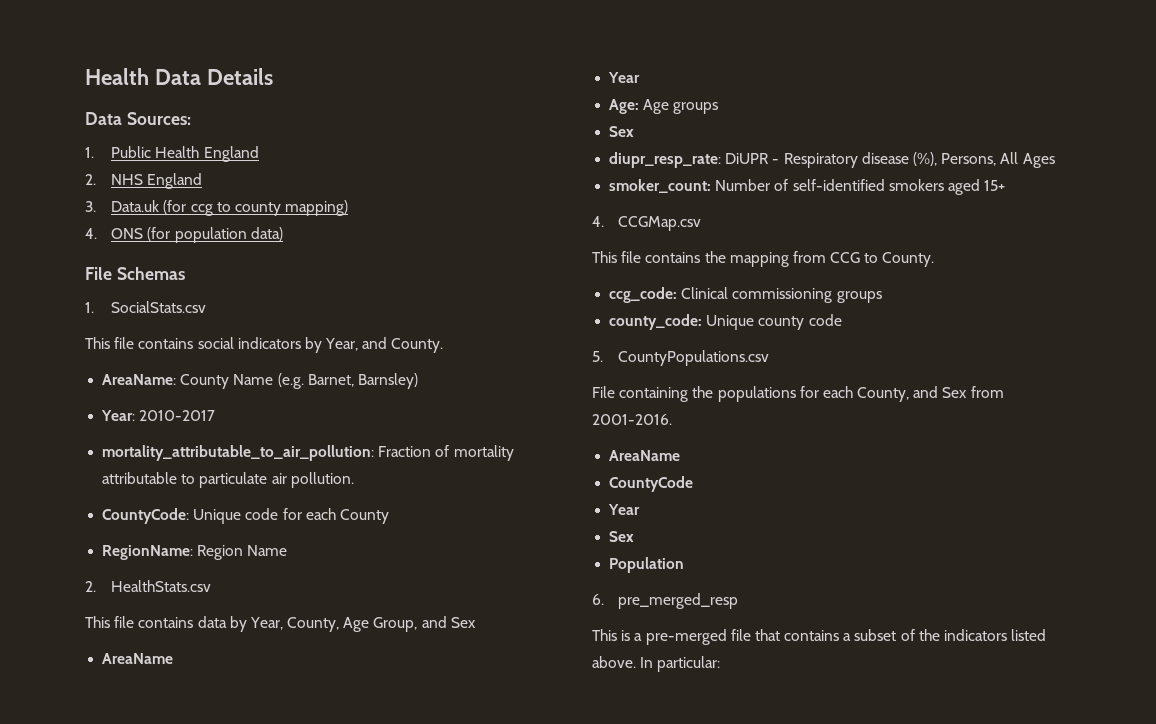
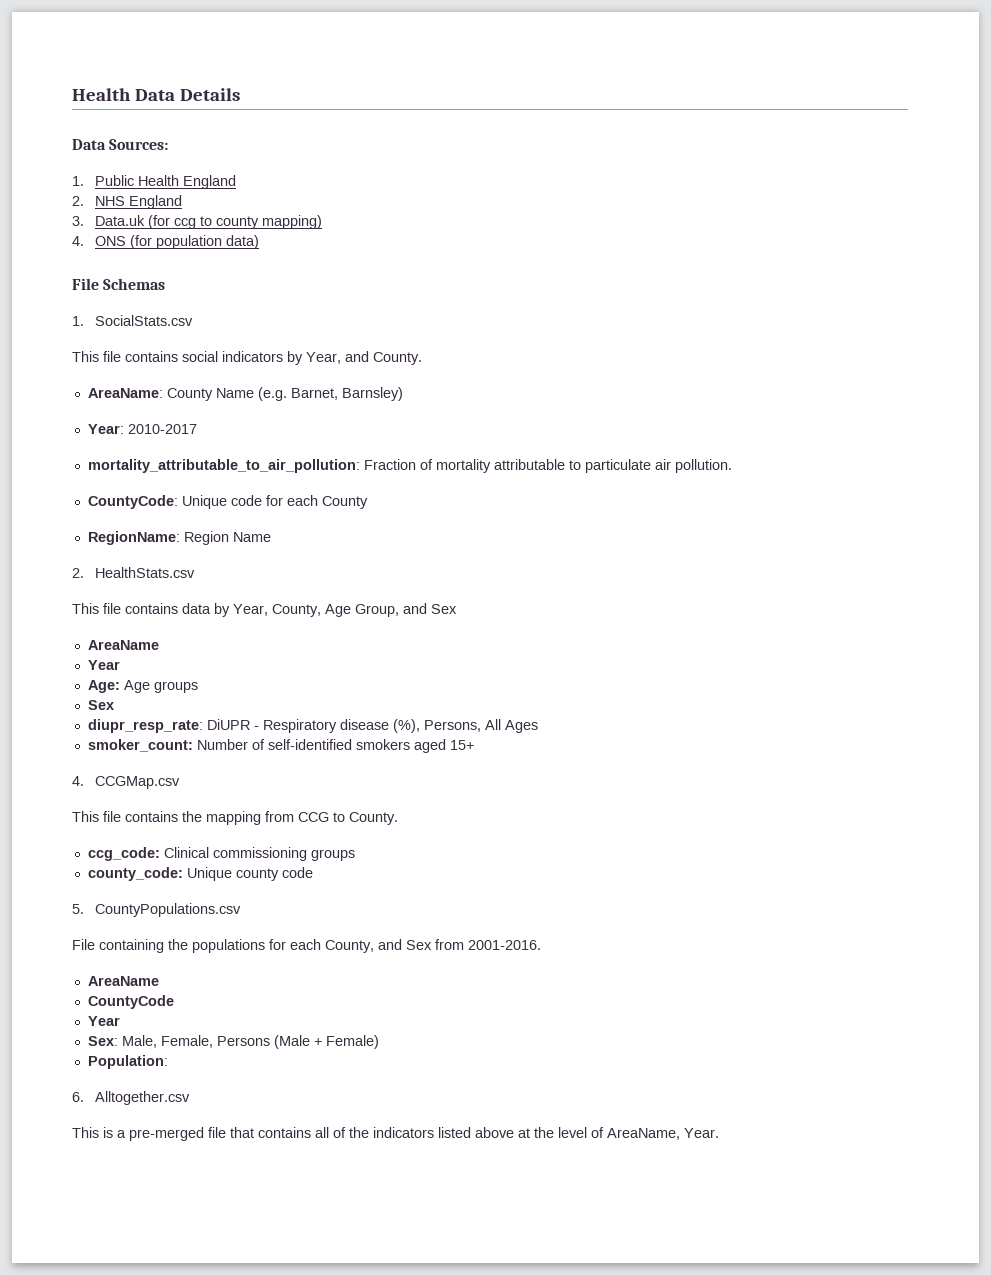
[609,531,635,542] [609,557,685,573] Sex // Population -> [87,1035,379,1049] [87,1055,168,1069] Sex: Male, Female, Persons (Male + Female) // Population:
[618,593,739,609] pre_merged_resp -> [94,1091,190,1105] Alltogether.csv
[843,629,897,641] a subset -> [315,1127,329,1138] all
[592,656,721,672] above. In particular: -> [475,1127,719,1140] above at the level of AreaName, Year.

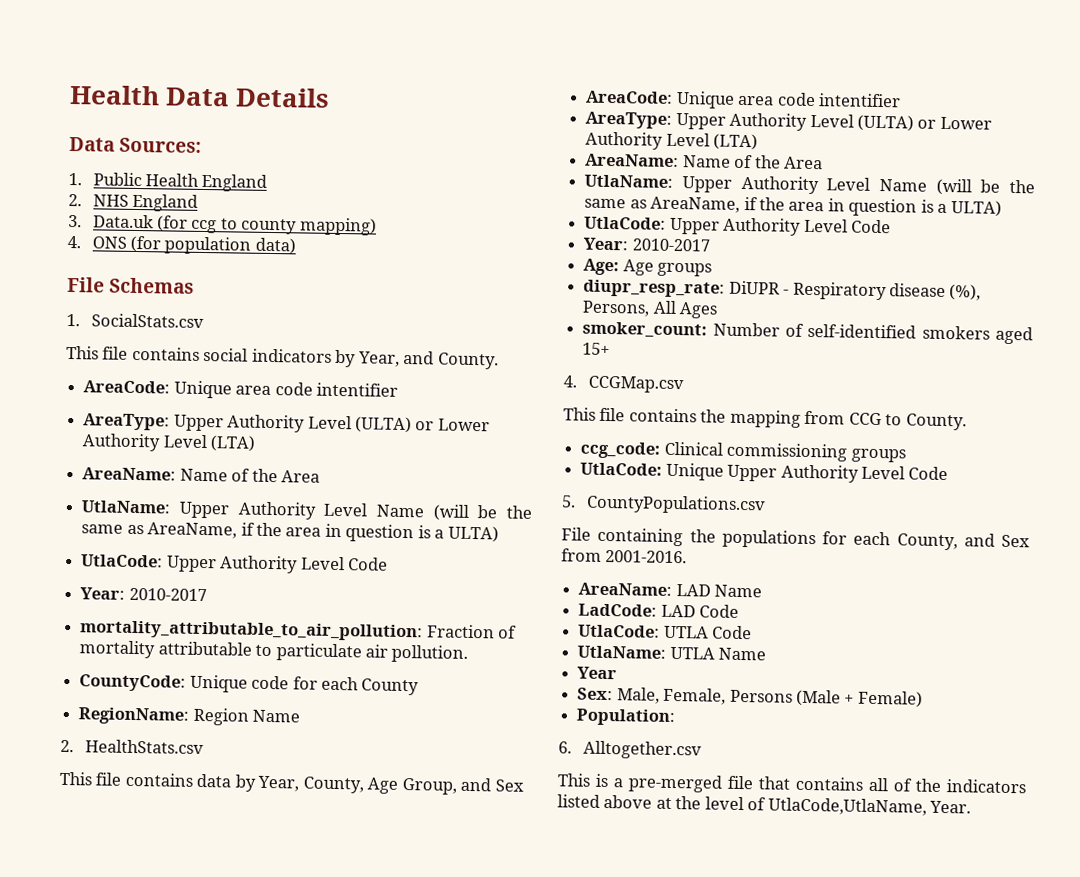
[87,387,403,401] AreaName: County Name (e.g. Barnet, Barnsley) -> [83,380,398,399] [83,413,490,434] [82,433,257,452] [82,467,320,483] [81,500,532,521] [81,522,499,543] [81,554,388,574] AreaCode: Unique area code intentifier // AreaType: Upper Authority Level (ULTA) or Lower Authority Level (LTA) // AreaName: Name of the Area // UtlaName: Upper Authority Level Name (will be the same as AreaName, if the area in question is a ULTA) // UtlaCode: Upper Authority Level Code
[87,640,159,650] [87,660,120,670] AreaName // Year -> [585,90,901,109] [585,111,992,132] [585,131,759,151] [585,153,823,170] [584,174,1035,196] [584,196,1002,217] [584,216,891,236] [583,237,710,252] AreaCode: Unique area code intentifier // AreaType: Upper Authority Level (ULTA) or Lower Authority Level (LTA) // AreaName: Name of the Area // UtlaName: Upper Authority Level Name (will be the same as AreaName, if the area in question is a ULTA) // UtlaCode: Upper Authority Level Code // Year: 2010-2017
[87,700,114,710] // Sex -> (713, 269) none
[87,867,313,881] county_code: Unique county code -> [580,462,949,483] UtlaCode: Unique Upper Authority Level Code
[87,976,159,986] [87,995,174,1009] AreaName // CountyCode -> [578,582,763,598] [578,603,740,618] [578,624,753,640] [577,645,767,661] AreaName: LAD Name // LadCode: LAD Code // UtlaCode: UTLA Code // UtlaName: UTLA Name
[607,1128,680,1140] AreaName, -> [767,797,927,816] UtlaCode,UtlaName,

